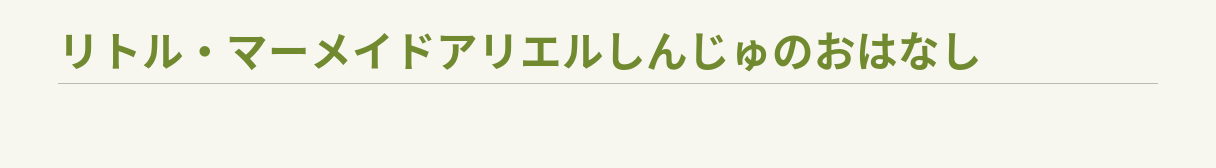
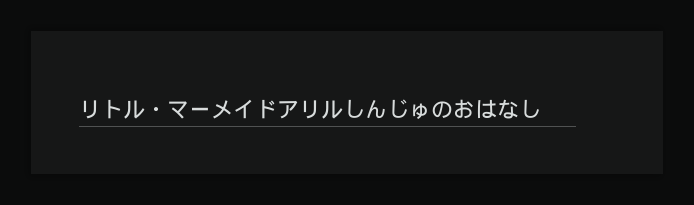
[520,37,562,67] エ -> (321, 109) none

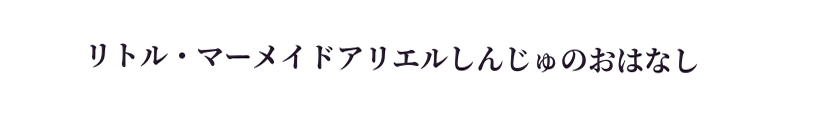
(321, 109) none -> [391,48,421,70] エ

